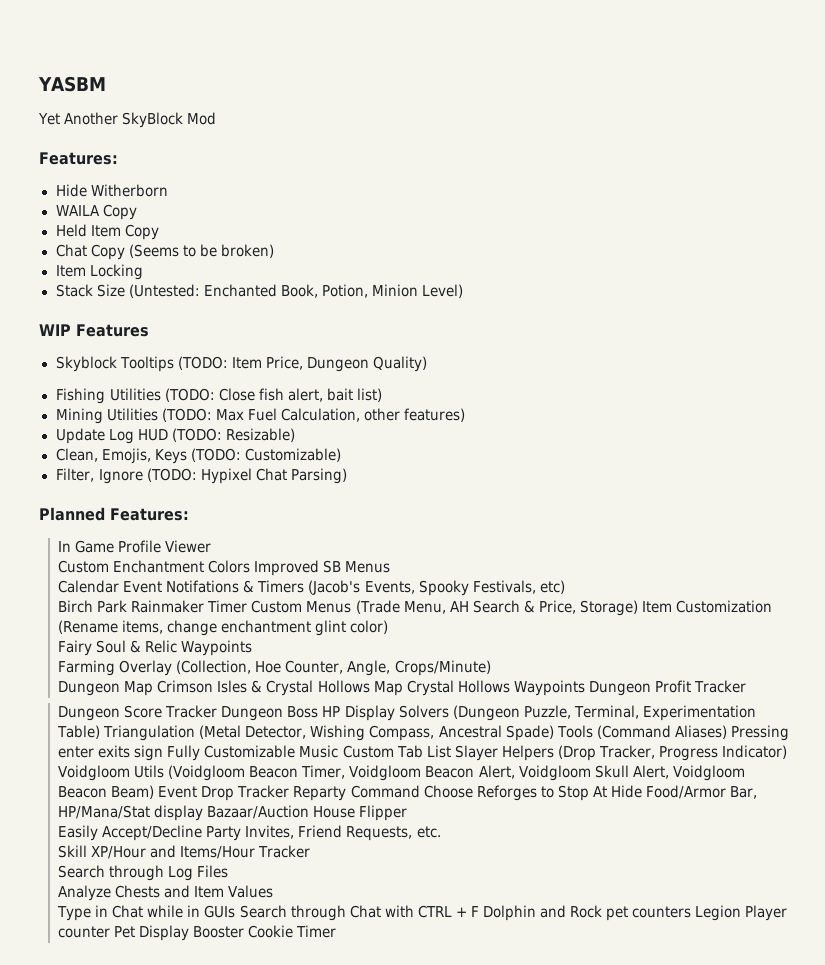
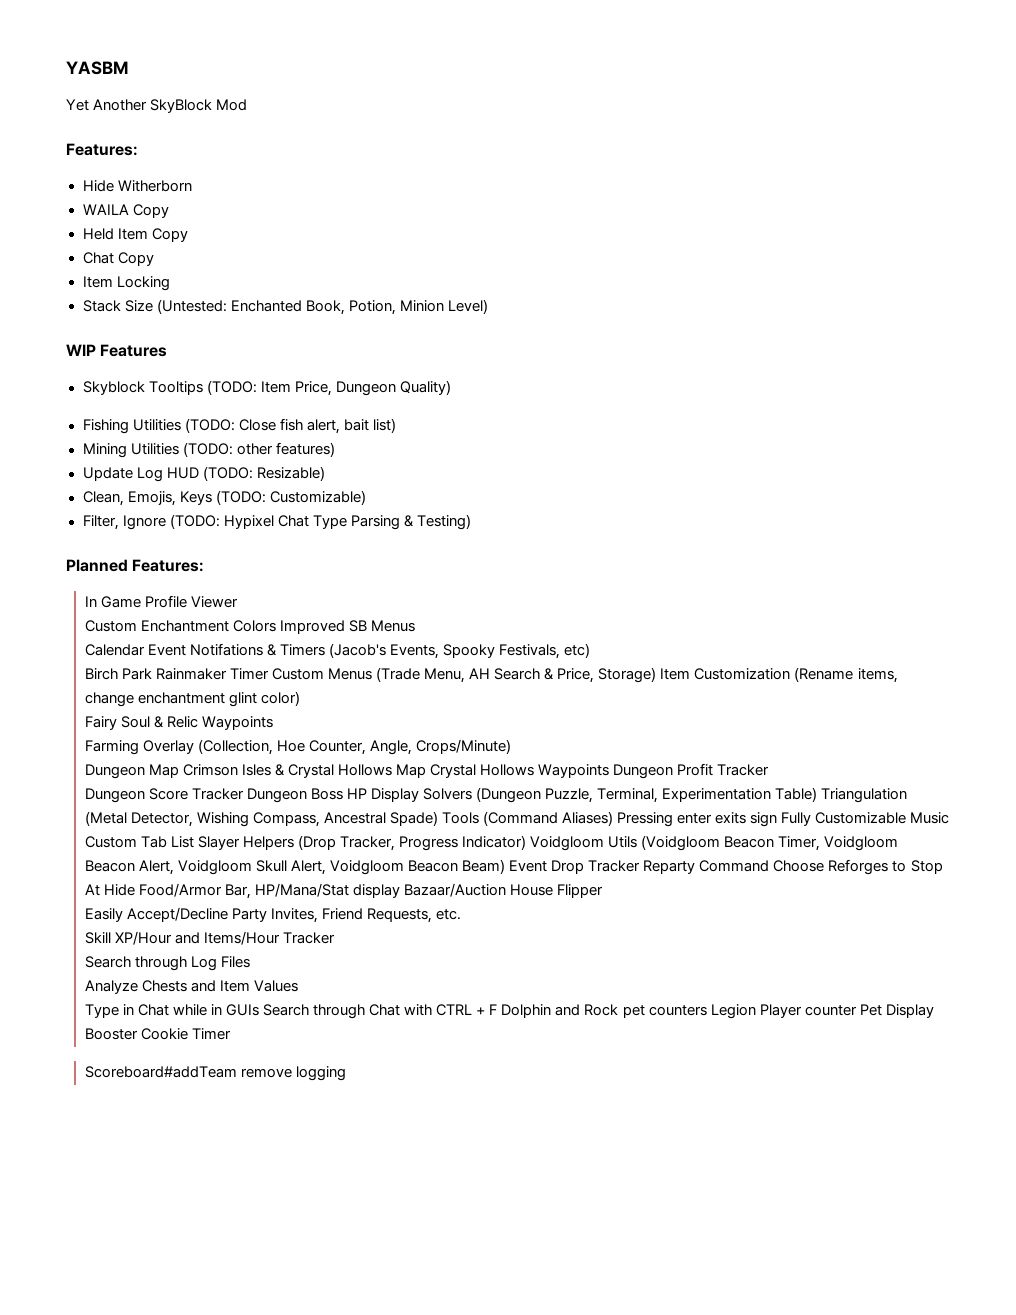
[128,244,274,258] (Seems to be broken) -> (154, 259) none
[215,408,360,422] Max Fuel Calculation, -> (233, 449) none
[290,468,347,484] Parsing) -> [312,514,471,530] Type Parsing & Testing)
(337, 931) none -> [84,1066,346,1081] // Scoreboard#addTeam remove logging

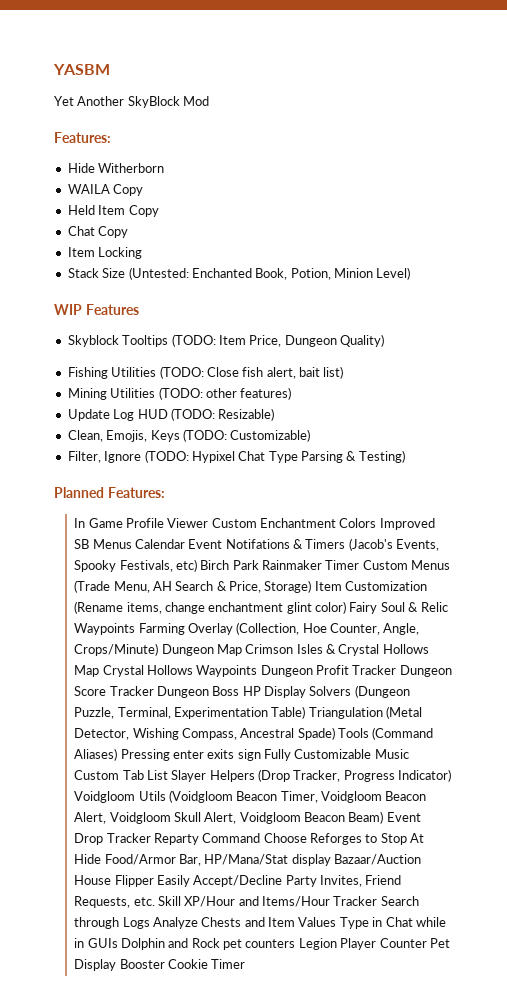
(238, 602) // -> (209, 523) none
(415, 626) // -> (132, 544) none
(591, 650) // -> (197, 565) none
(300, 698) // -> (347, 607) none
(273, 723) // -> (136, 629) none
(512, 746) // -> (159, 649) none
(770, 770) // -> (397, 670) none
(604, 891) // -> (154, 881) none
(462, 914) // -> (155, 901) none
[84,956,250,971] // Search through Log Files // -> [380,896,419,906] [74,917,150,929] Search through Logs
(298, 986) // -> (337, 922) none
[263,1004,498,1019] Search through Chat with CTRL + F -> (118, 943) none
[804,1005,857,1016] counter -> [379,938,427,948] Counter
[84,1066,346,1081] // Scoreboard#addTeam remove logging -> (246, 964) none

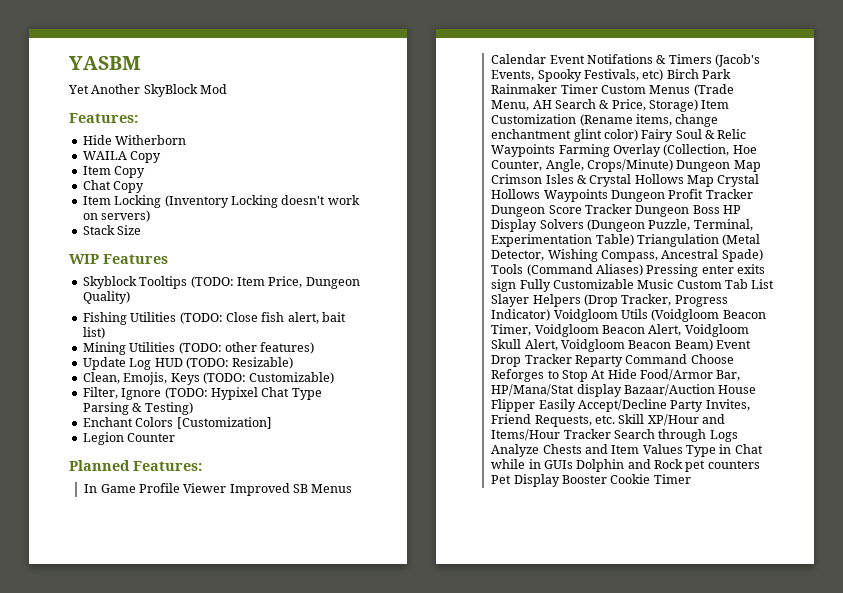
[67,205,95,215] Held -> (162, 157) none
[67,267,411,280] // Stack Size (Untested: Enchanted Book, Potion, Minion Level) -> [164,195,360,208] [82,210,151,222] [82,225,142,235] (Inventory Locking doesn't work on servers) // Stack Size
(405, 456) none -> [82,417,272,429] [82,432,176,445] // Enchant Colors [Customization] // Legion Counter
[211,518,377,528] Custom Enchantment Colors -> (227, 488) none
[298,938,427,950] Legion Player Counter -> (760, 464) none

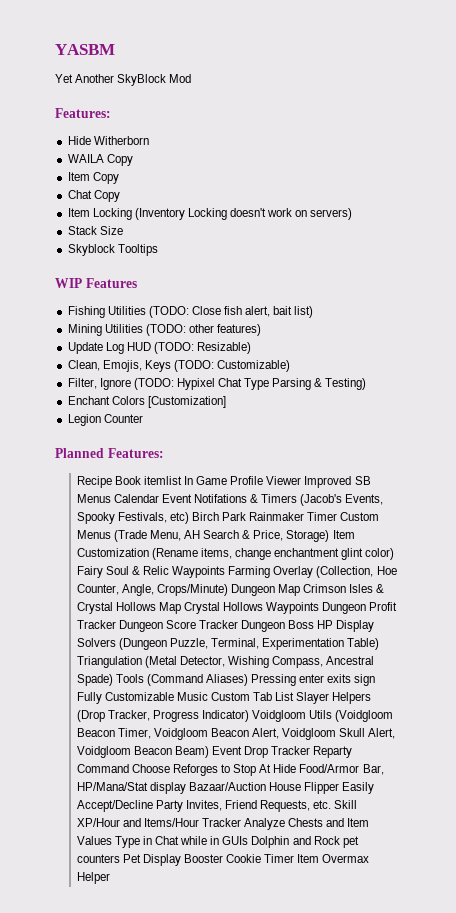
(142, 230) none -> [67,244,158,256] // Skyblock Tooltips
[82,276,360,289] [82,291,130,304] // Skyblock Tooltips (TODO: Item Price, Dungeon Quality) -> (137, 283) none
(202, 466) none -> [76,476,182,488] Recipe Book itemlist
[613,429,738,442] Search through Logs -> (242, 822) none
(691, 479) none -> [297,854,370,863] [76,872,110,884] Item Overmax Helper

